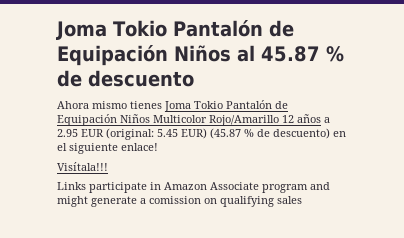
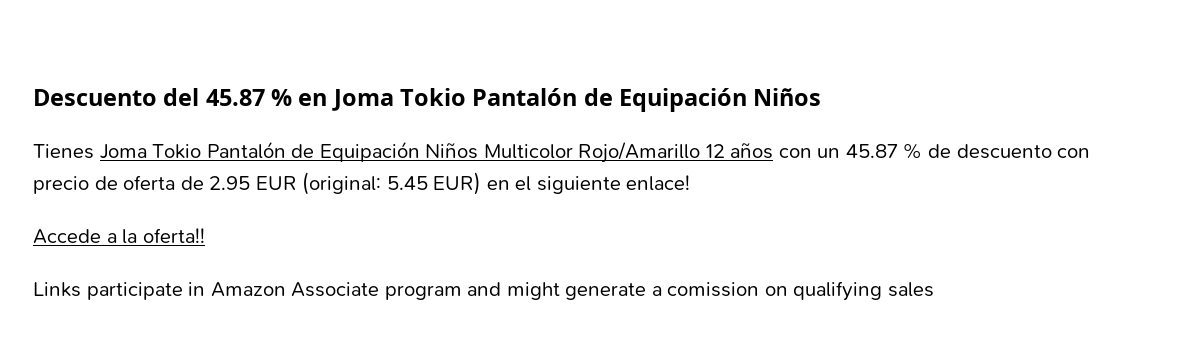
[56,20,294,40] [57,45,344,66] [57,70,194,87] [57,101,162,109] Joma Tokio Pantalón de Equipación Niños al 45.87 % de descuento // Ahora mismo tienes -> [33,88,822,112] [33,144,94,159] Descuento del 45.87 % en Joma Tokio Pantalón de Equipación Niños // Tienes
[324,117,330,123] a -> [778,143,1091,159] [33,175,204,194] con un 45.87 % de descuento con precio de oferta de
[210,128,330,139] (45.87 % de descuento) -> (482, 183) none
[57,162,108,171] Visítala!!! -> [33,228,205,244] Accede a la oferta!!

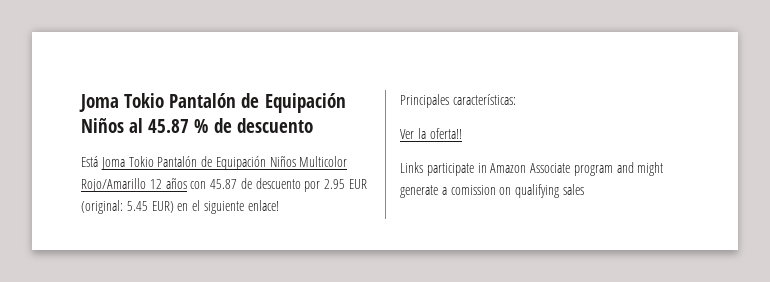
[33,88,822,112] [33,144,94,159] Descuento del 45.87 % en Joma Tokio Pantalón de Equipación Niños // Tienes -> [79,93,346,113] [81,118,313,133] [81,156,98,167] Joma Tokio Pantalón de Equipación Niños al 45.87 % de descuento // Está
[817,143,1091,159] [33,175,204,194] un 45.87 % de descuento con precio de oferta de -> [210,178,321,192] 45.87 de descuento por
[33,229,117,244] Accede a -> [400,94,516,108] [400,129,414,139] Principales características: // Ver

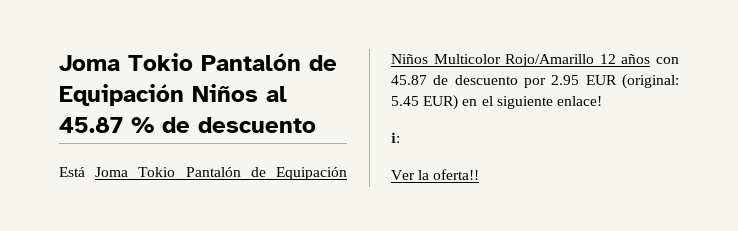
[400,94,516,108] Principales características: -> [391,132,400,143] ℹ:
[400,162,664,176] [400,184,584,198] // Links participate in Amazon Associate program and might generate a comission on qualifying sales -> (480, 174) none

